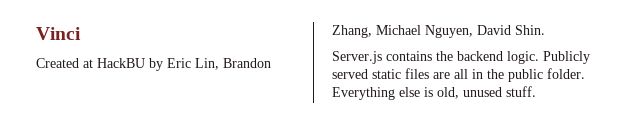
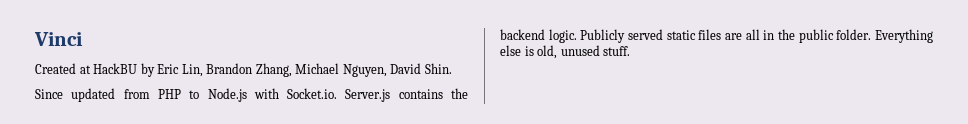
(545, 30) none -> [35,88,338,102] Since updated from PHP to Node.js with Socket.io.

